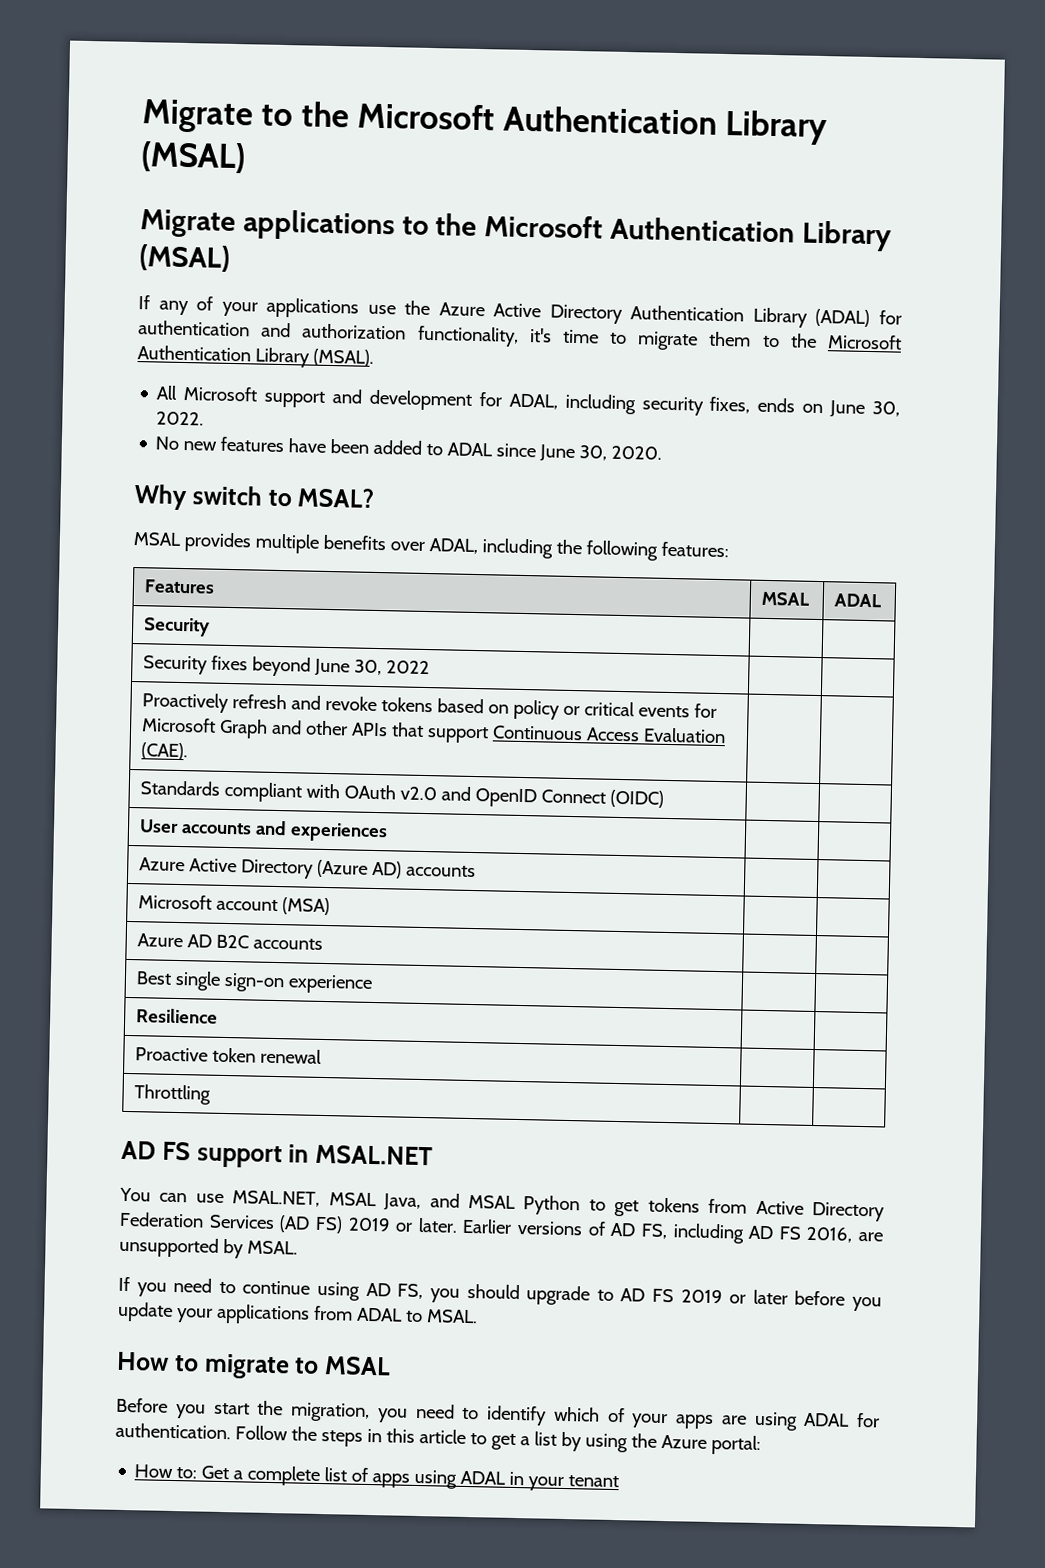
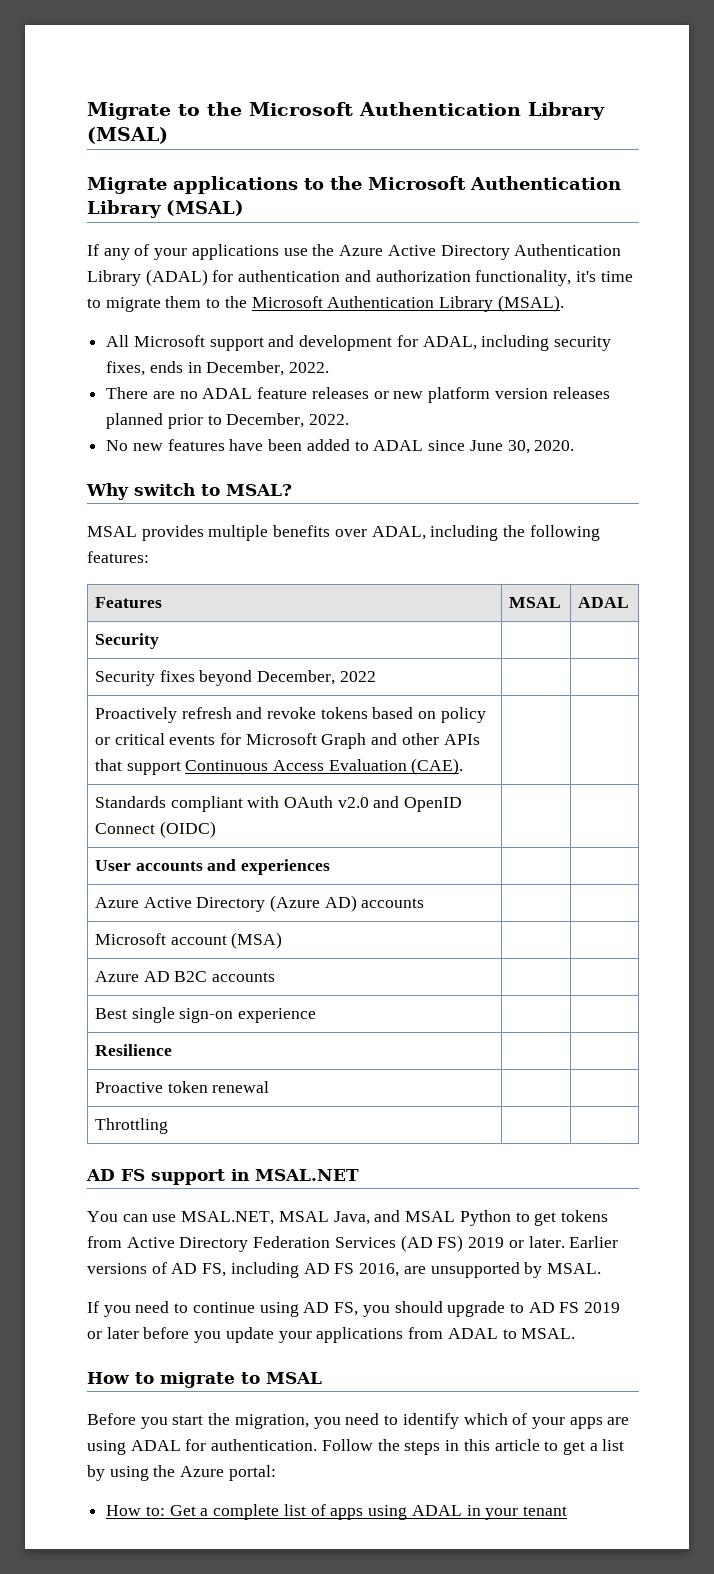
[802,400,901,418] on June 30, -> [187,361,330,376] [106,387,610,403] [106,413,305,429] in December, 2022. // There are no ADAL feature releases or new platform version releases planned prior to December,
[314,658,383,677] June 30, -> [257,670,336,685] December,

